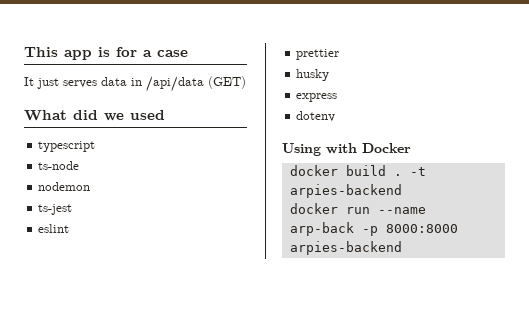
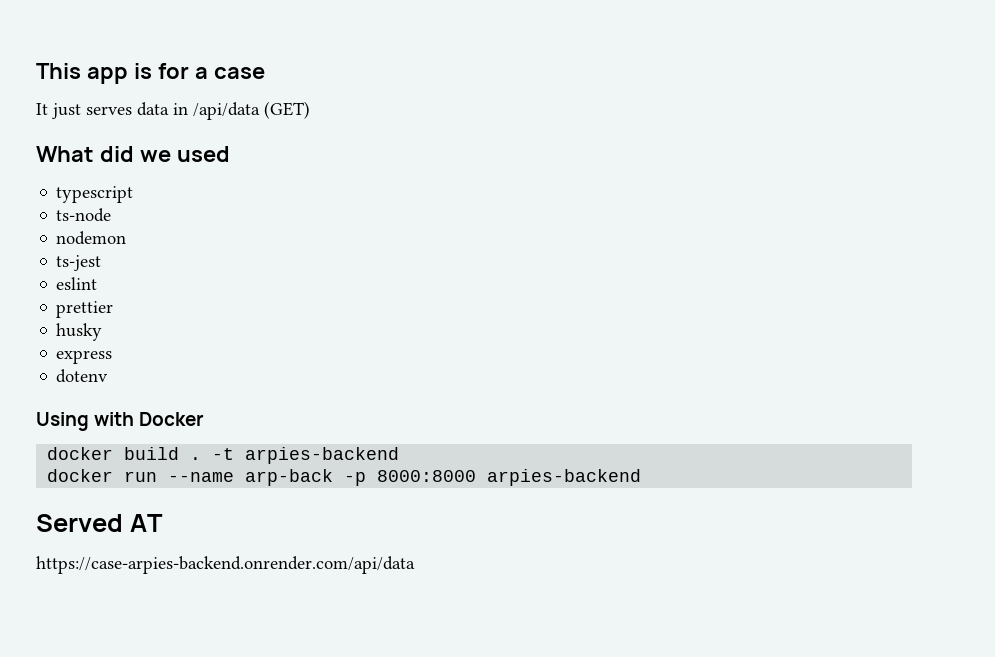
(402, 248) none -> [36,514,163,532] [36,556,415,574] // Served AT // https://case-arpies-backend.onrender.com/api/data

